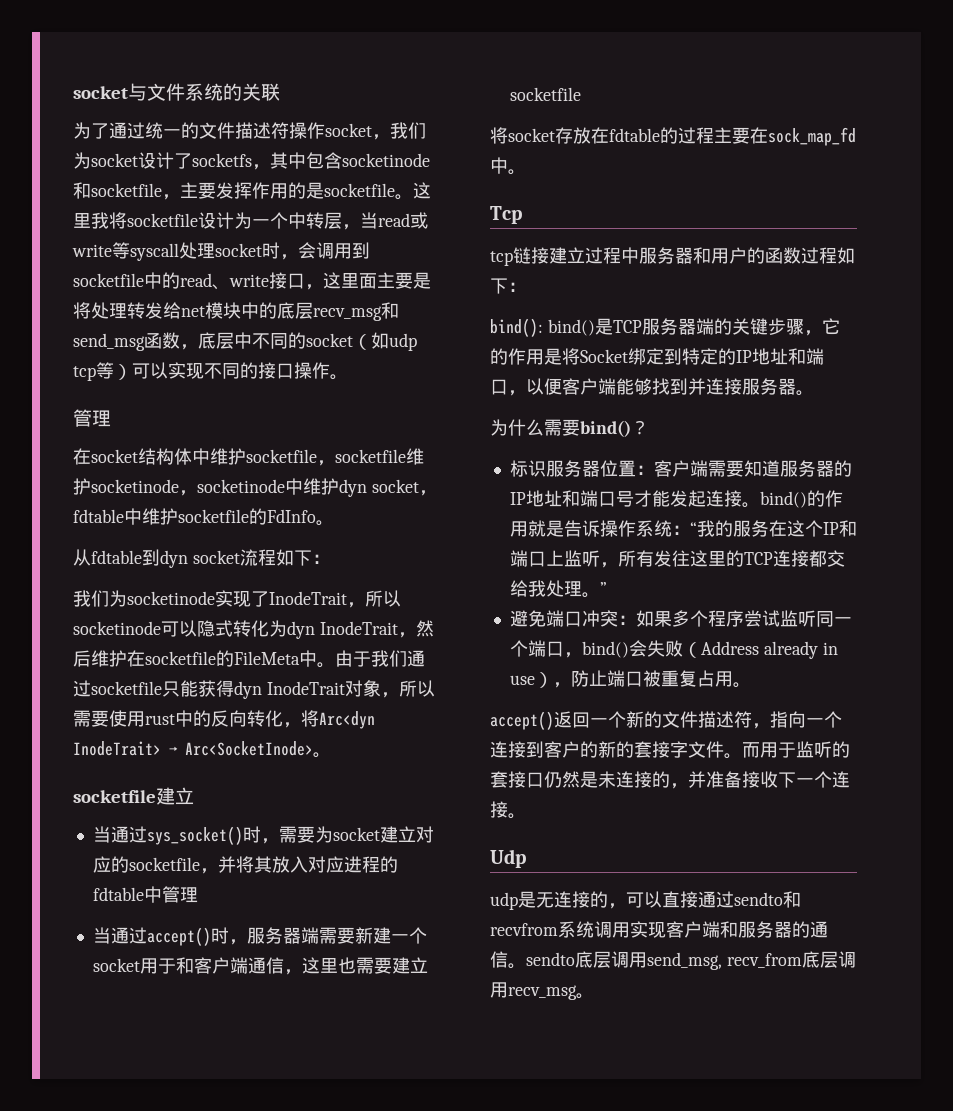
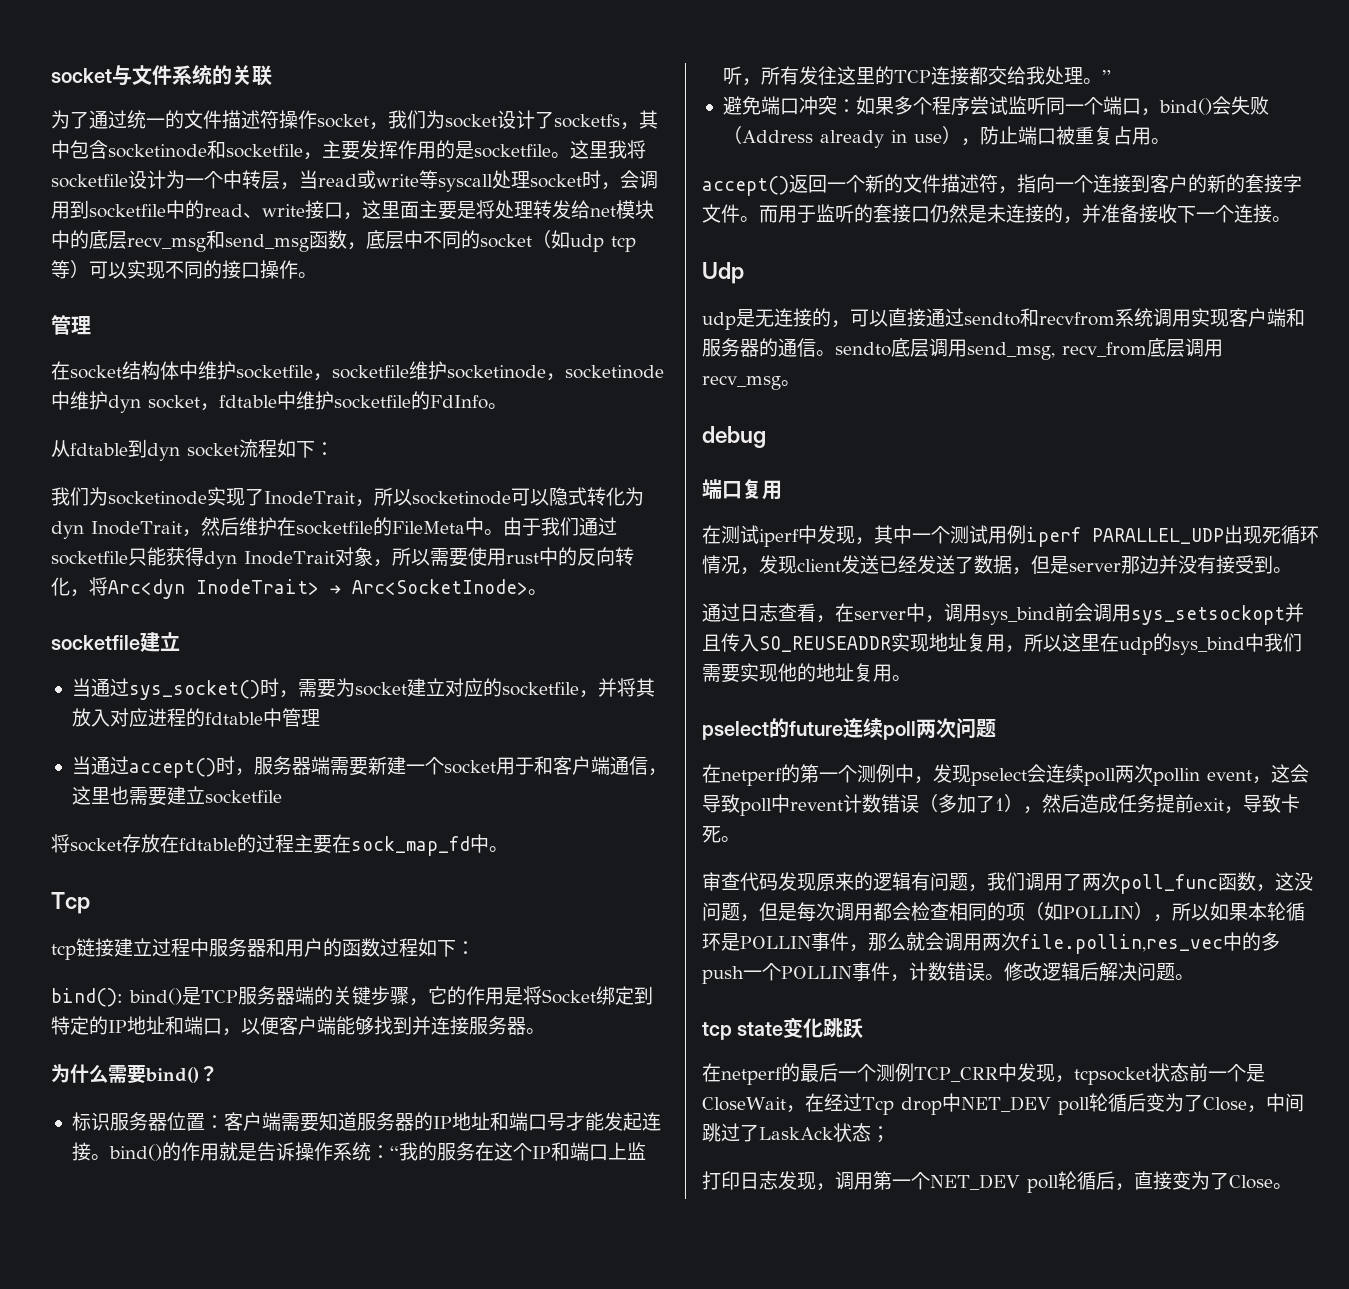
(594, 996) none -> [702,426,766,448] [702,479,782,500] [702,525,1319,547] [702,555,1292,575] [702,603,1304,625] [702,633,1302,655] [702,663,911,683] [702,718,996,740] [702,764,1309,786] [702,794,1300,816] [702,826,740,843] [702,872,1313,894] [702,902,1305,922] [702,932,1280,954] [702,962,1194,984] [702,1017,864,1040] [702,1063,1265,1085] [702,1093,1304,1115] [702,1123,890,1143] [702,1171,1292,1193] // debug // 端口复用 // 在测试iperf中发现，其中一个测试用例iperf PARALLEL_UDP出现死循环情况，发现client发送已经发送了数据，但是server那边并没有接受到。 // 通过日志查看，在server中，调用sys_bind前会调用sys_setsockopt并且传入SO_REUSEADDR实现地址复用，所以这里在udp的sys_bind中我们需要实现他的地址复用。 // pselect的future连续poll两次问题 // 在netperf的第一个测例中，发现pselect会连续poll两次pollin event，这会导致poll中revent计数错误（多加了1），然后造成任务提前exit，导致卡死。 // 审查代码发现原来的逻辑有问题，我们调用了两次poll_func函数，这没问题，但是每次调用都会检查相同的项（如POLLIN），所以如果本轮循环是POLLIN事件，那么就会调用两次file.pollin,res_vec中的多push一个POLLIN事件，计数错误。修改逻辑后解决问题。 // tcp state变化跳跃 // 在netperf的最后一个测例TCP_CRR中发现，tcpsocket状态前一个是CloseWait，在经过Tcp drop中NET_DEV poll轮循后变为了Close，中间跳过了LaskAck状态； // 打印日志发现，调用第一个NET_DEV poll轮循后，直接变为了Close。

